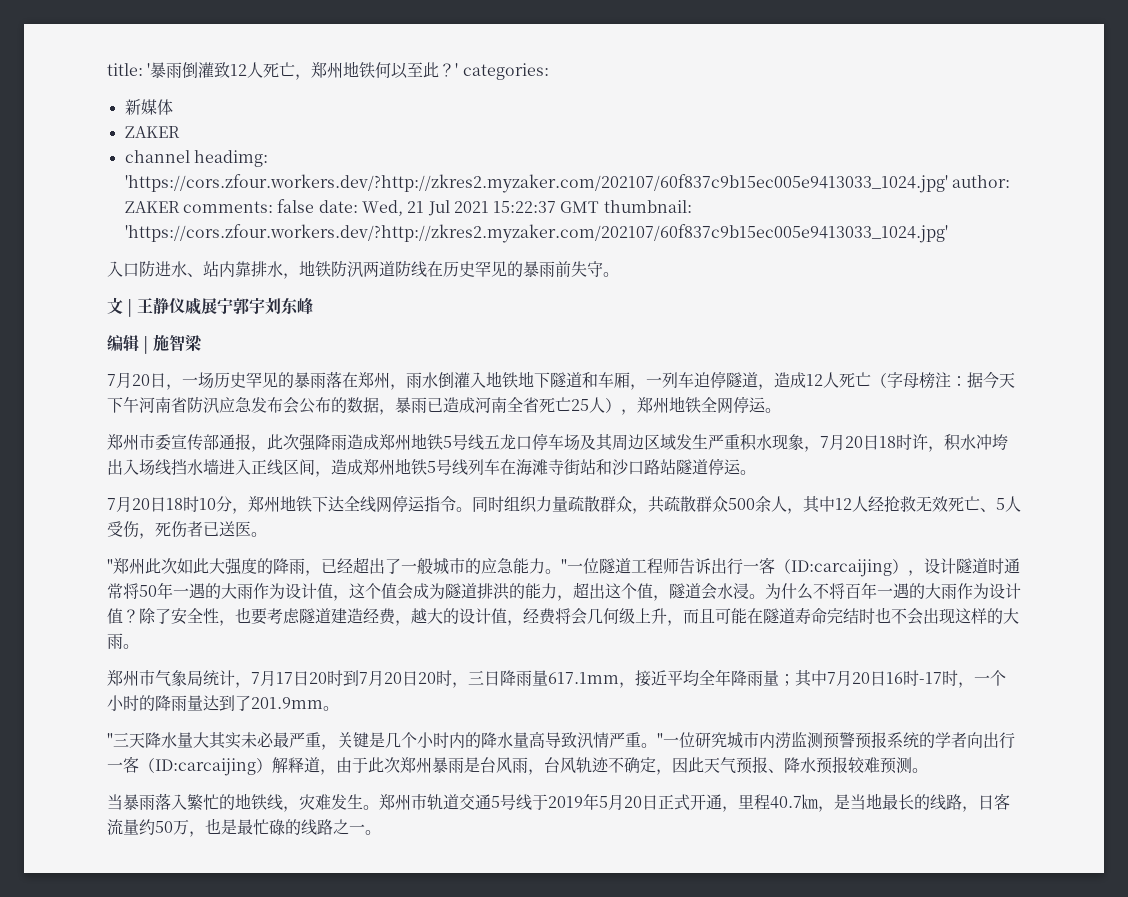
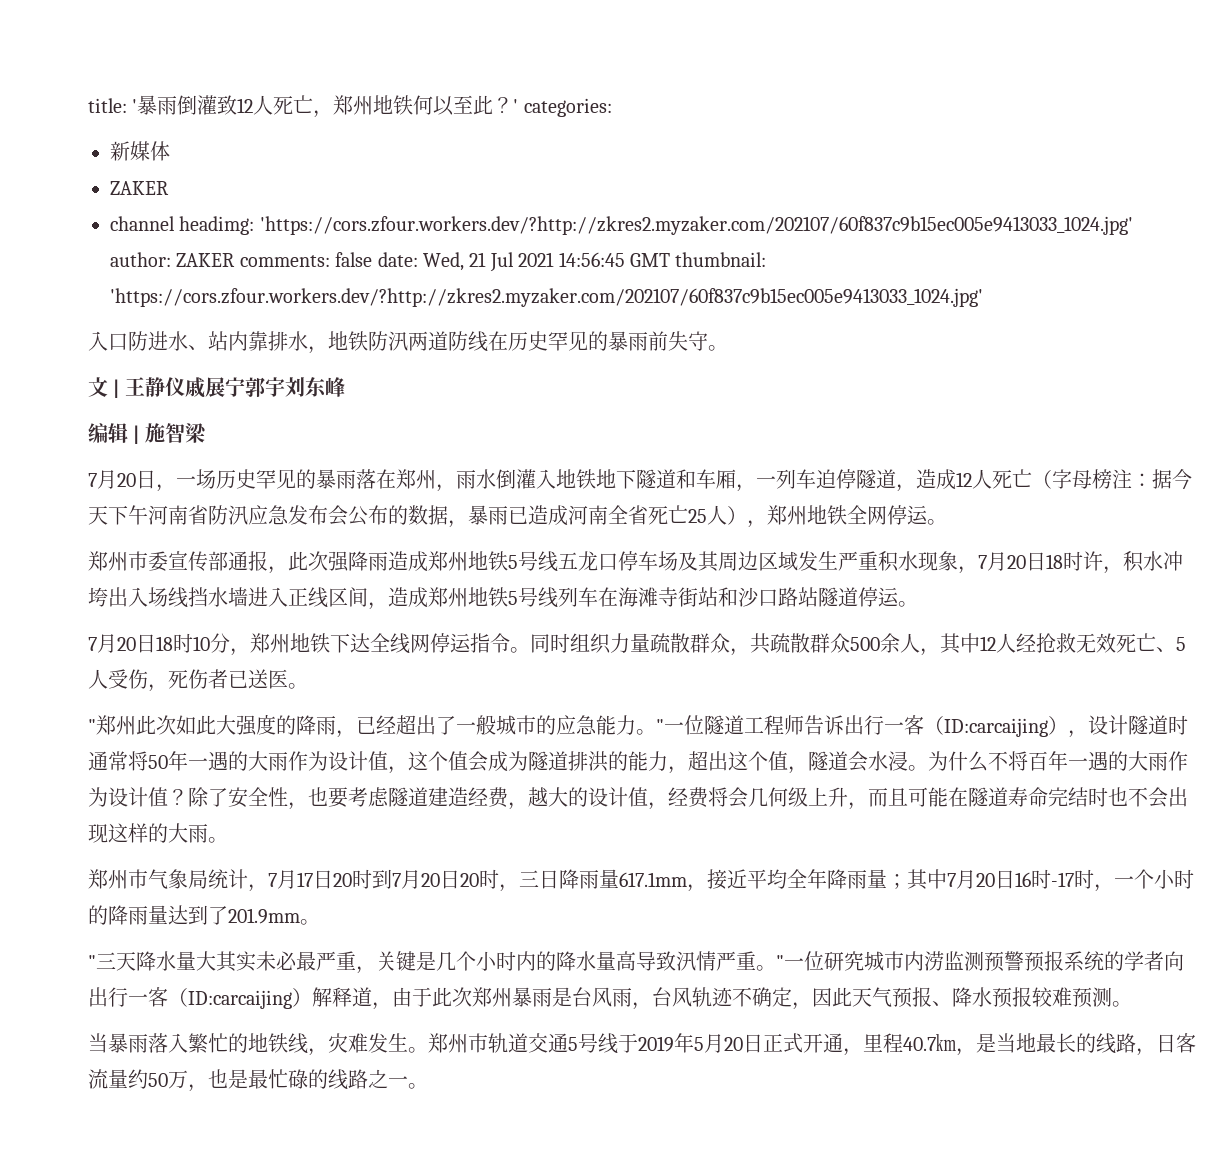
[493,201,557,213] 15:22:37 -> [558,252,625,267] 14:56:45

